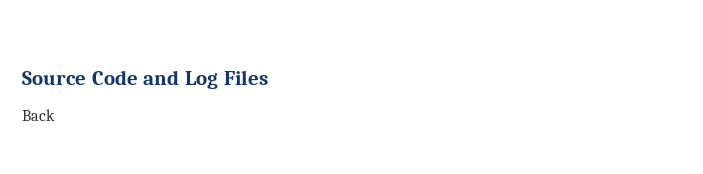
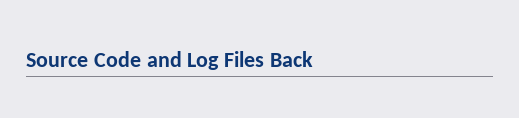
(268, 77) // -> (265, 59) none

